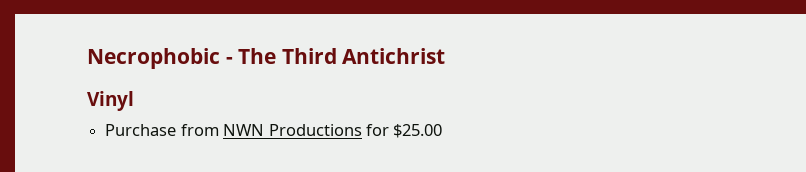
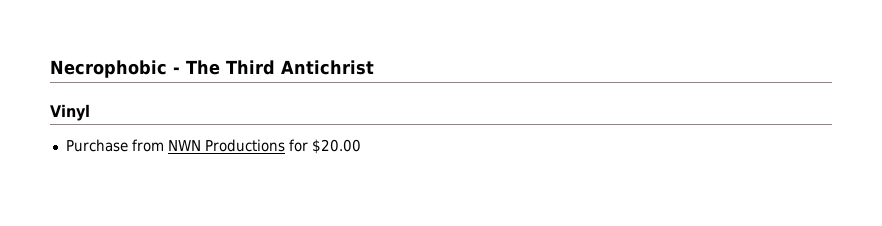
[393,124,443,138] $25.00 -> [311,139,361,154] $20.00

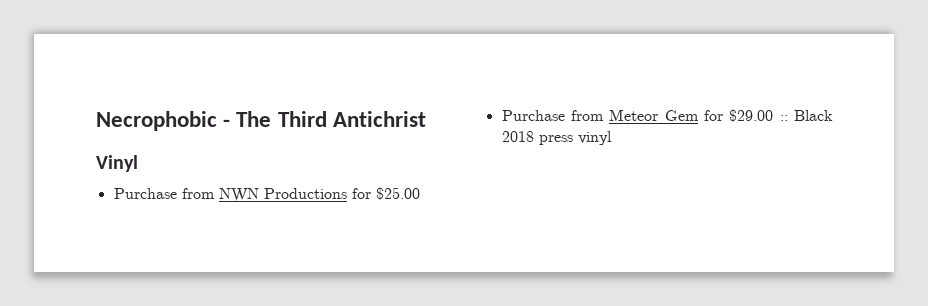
[311,139,361,154] $20.00 -> [375,187,420,200] [501,109,833,122] [501,131,612,145] $25.00 // Purchase from Meteor Gem for $29.00 :: Black 2018 press vinyl

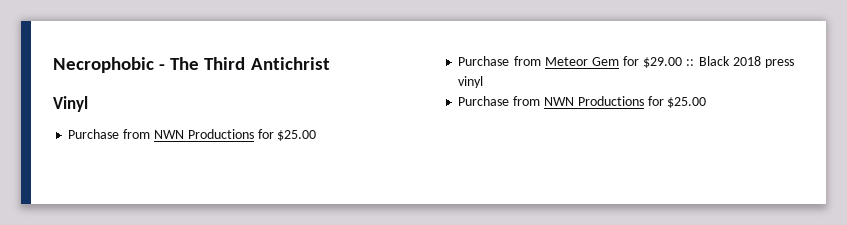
(612, 138) none -> [458,96,707,108] // Purchase from NWN Productions for $25.00

